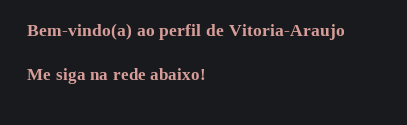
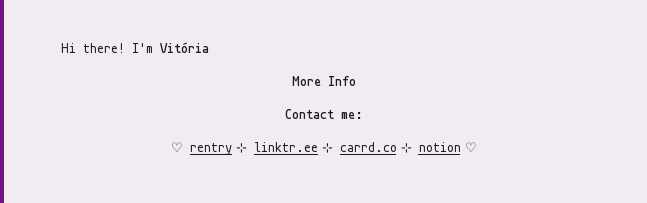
[27,23,345,40] [27,68,207,84] Bem-vindo(a) ao perfil de Vitoria-Araujo // Me siga na rede abaixo! -> [61,42,209,53] [291,76,356,86] [284,109,363,119] [170,142,477,155] Hi there! I'm Vitória // More Info // Contact me: // ♡ rentry ⊹ linktr.ee ⊹ carrd.co ⊹ notion ♡

